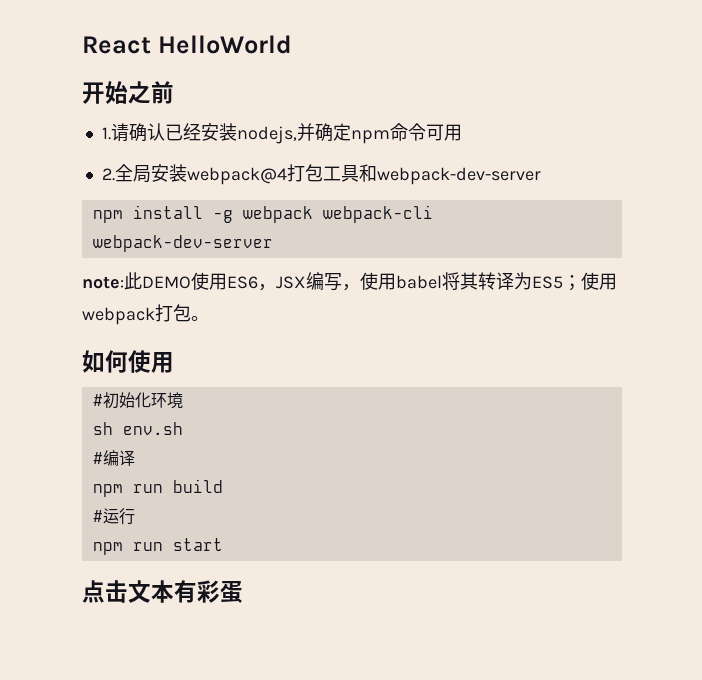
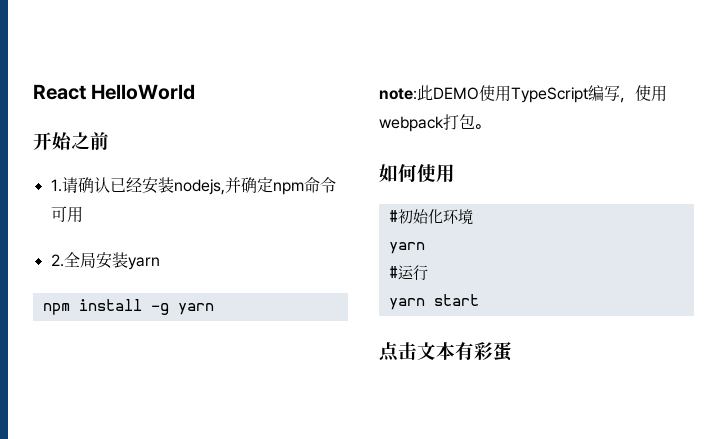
[186,164,541,185] webpack@4打包工具和webpack-dev-server -> [127,257,160,270] yarn
[242,205,433,223] [92,235,273,252] webpack webpack-cli webpack-dev-server -> [177,303,214,315] yarn
[227,272,581,291] ES6，JSX编写，使用babel将其转译为ES5； -> [511,85,635,103] TypeScript编写，
[92,422,183,435] [92,450,135,466] [92,479,223,497] sh env.sh // #编译 // npm run build -> [388,242,425,254] yarn
[92,542,163,555] npm run -> [388,298,425,310] yarn

